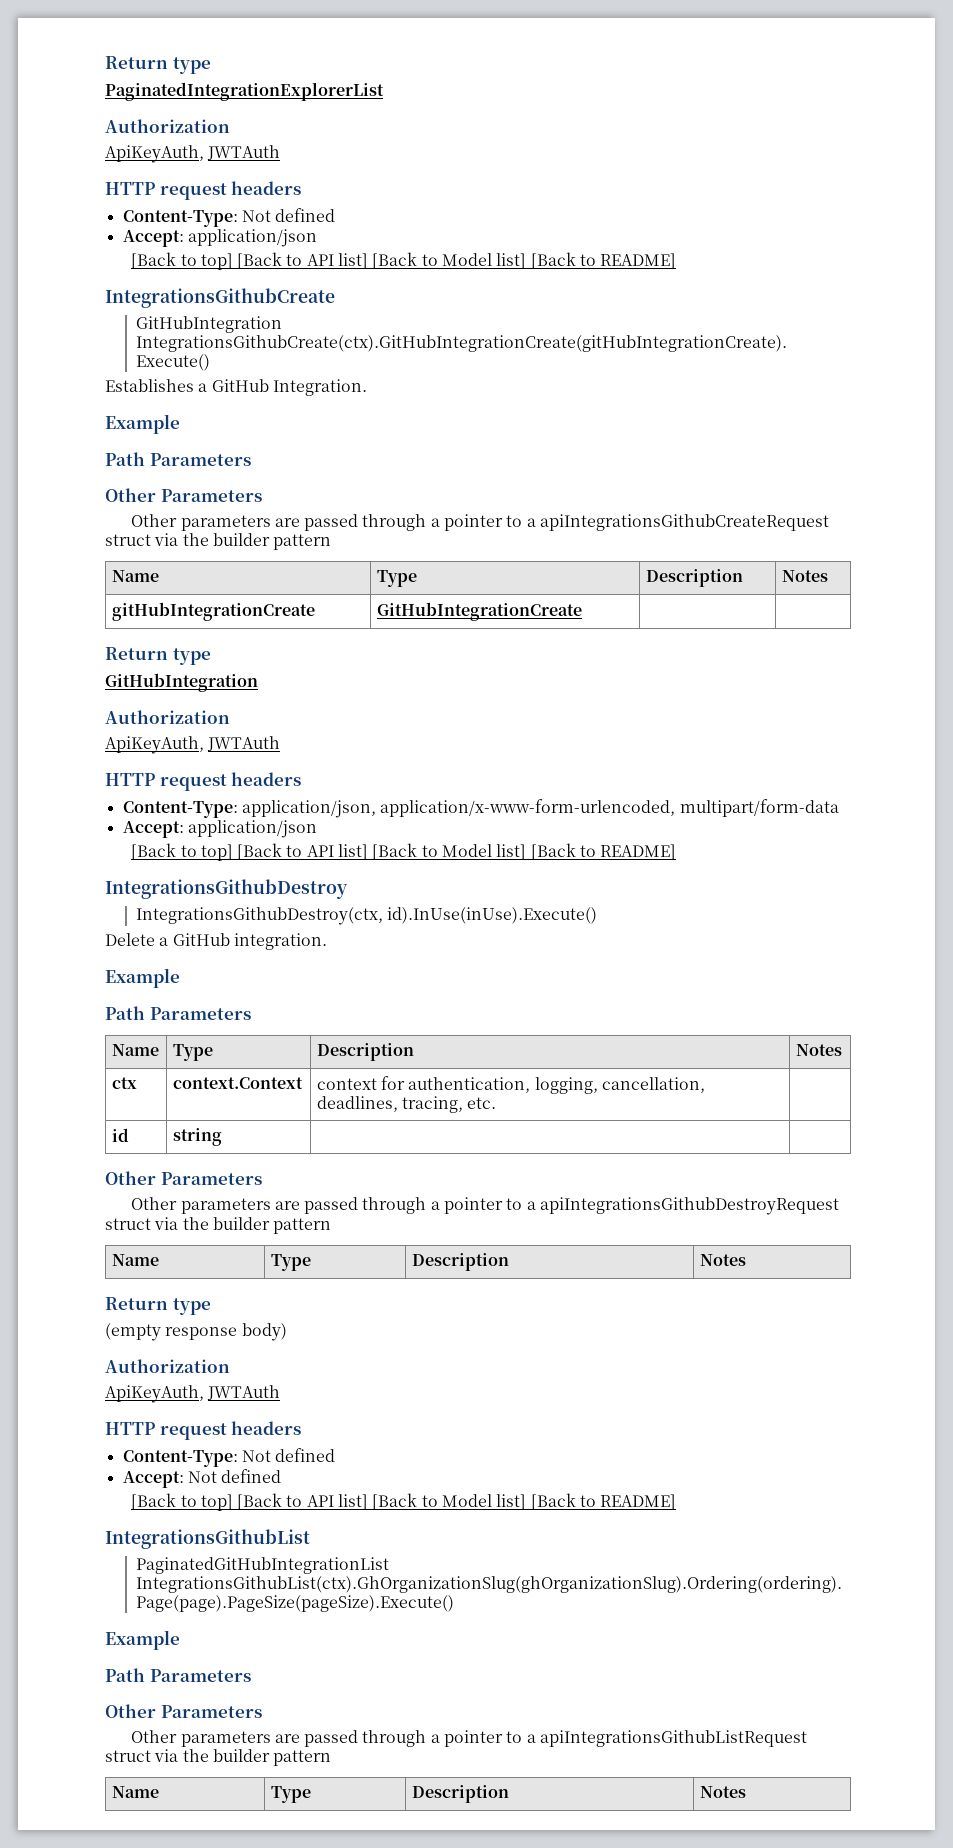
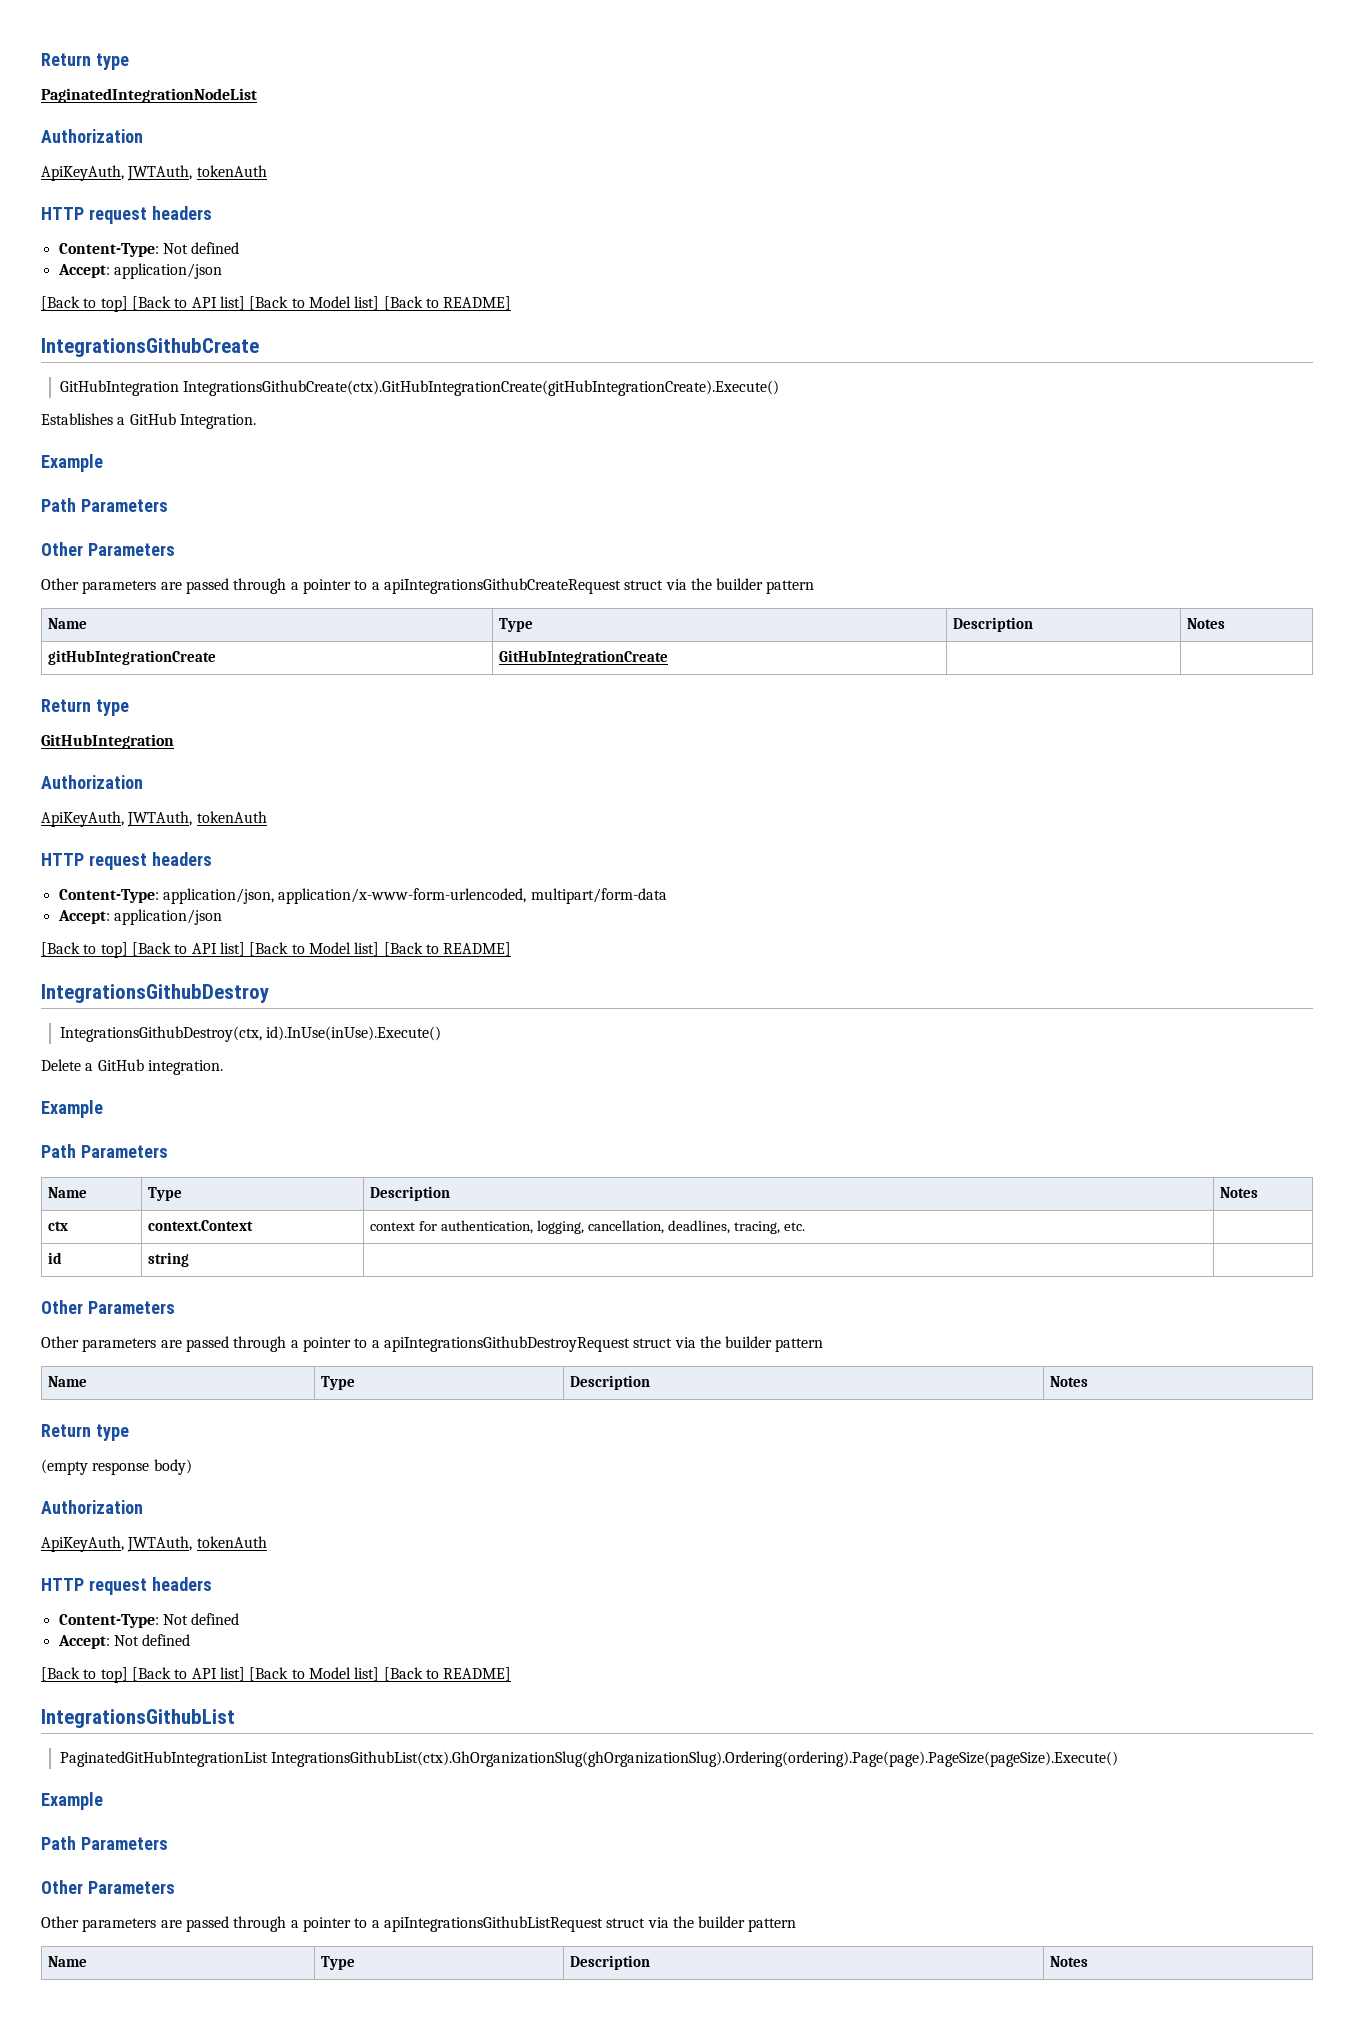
[105,56,211,74] [105,82,384,101] [105,119,230,133] [105,145,281,163] Return type // PaginatedIntegrationExplorerList // Authorization // ApiKeyAuth, JWTAuth -> [41,53,129,70] [41,88,257,103] [41,129,143,143] [41,165,267,181] Return type // PaginatedIntegrationNodeList // Authorization // ApiKeyAuth, JWTAuth, tokenAuth
[207,736,281,752] JWTAuth -> [127,811,267,827] JWTAuth, tokenAuth
[207,1385,281,1401] JWTAuth -> [127,1536,267,1552] JWTAuth, tokenAuth

